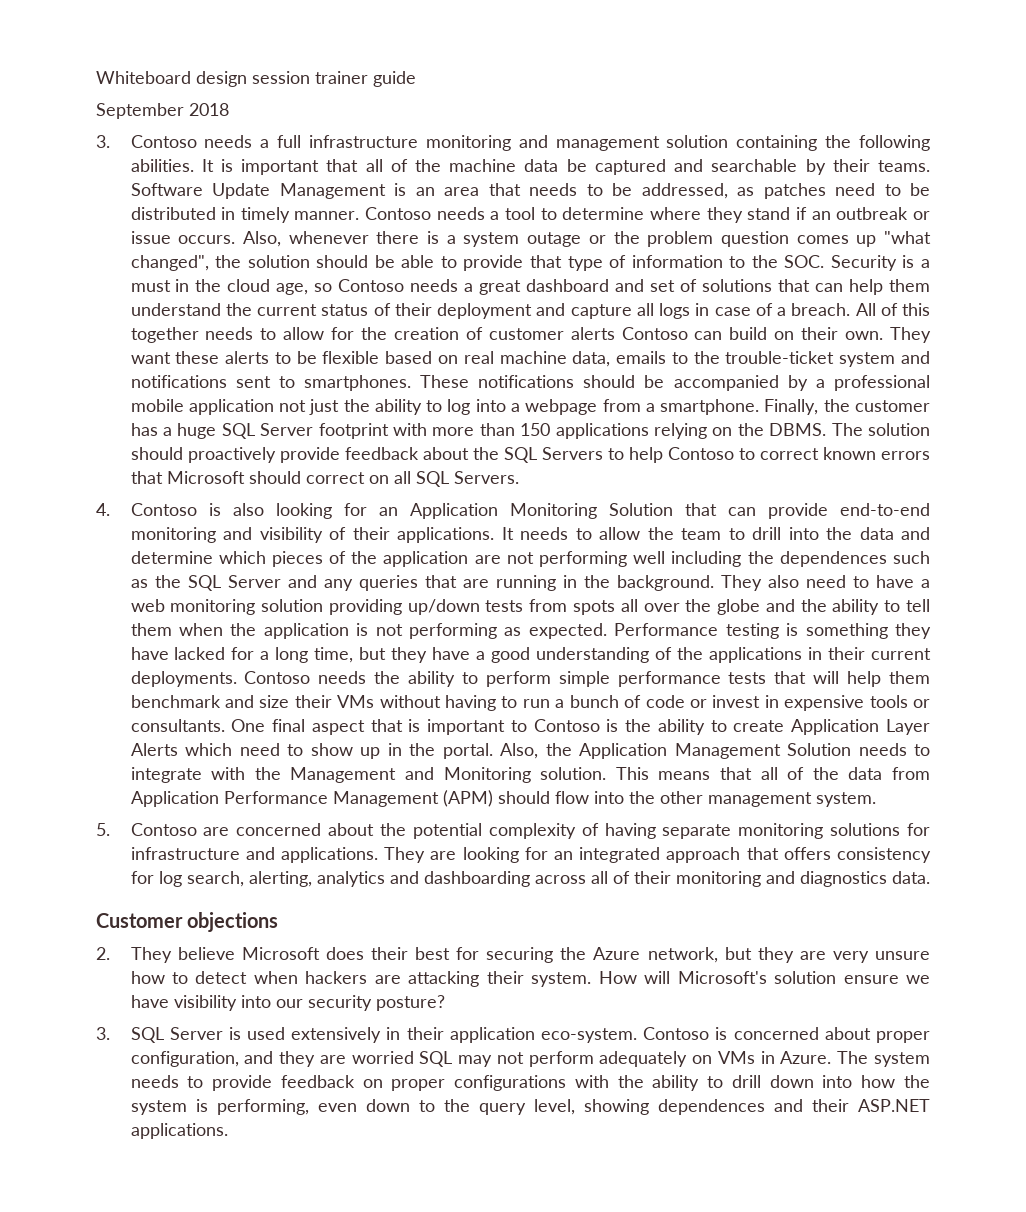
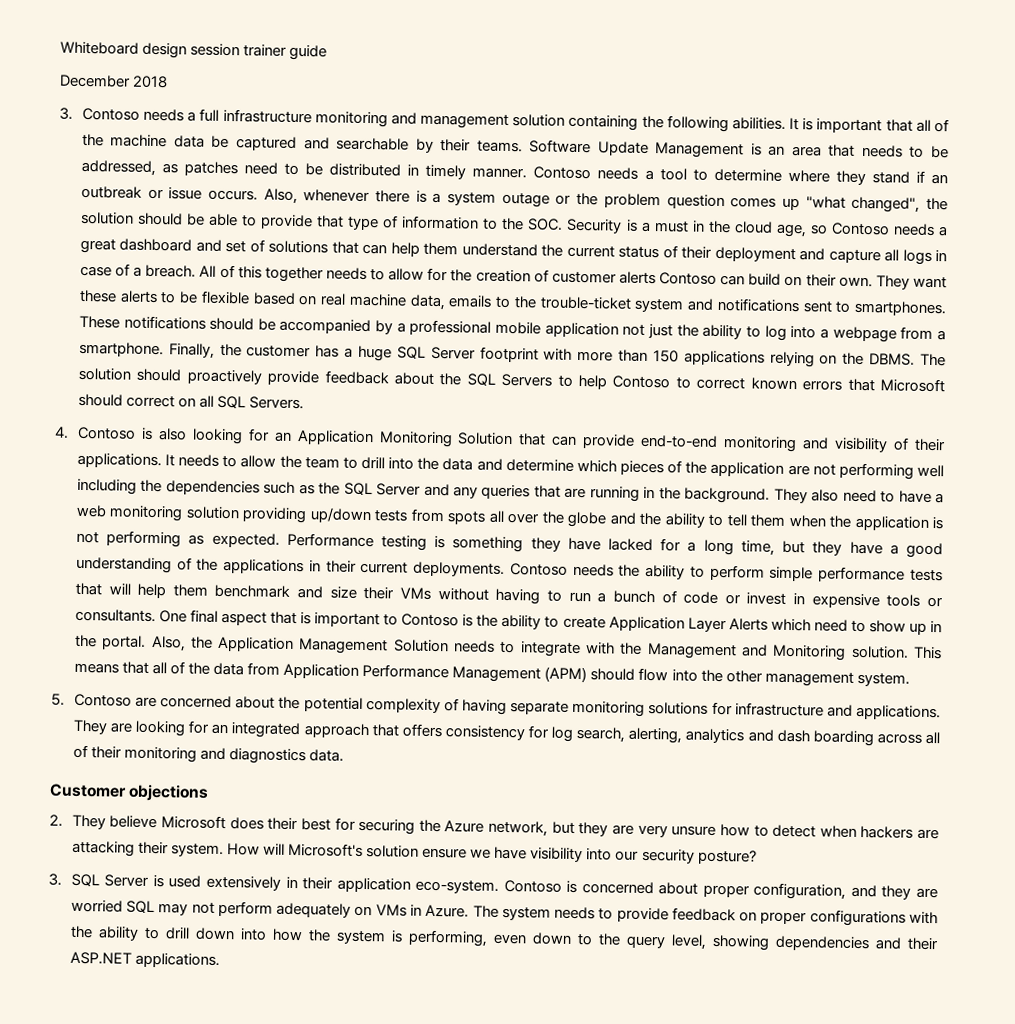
[96,103,184,119] September -> [59,74,131,88] December
[779,551,887,567] dependences -> [165,480,260,496] dependencies
[423,871,530,887] dashboarding -> [776,729,874,747] dash boarding
[657,1099,765,1115] dependences -> [774,935,870,952] dependencies

